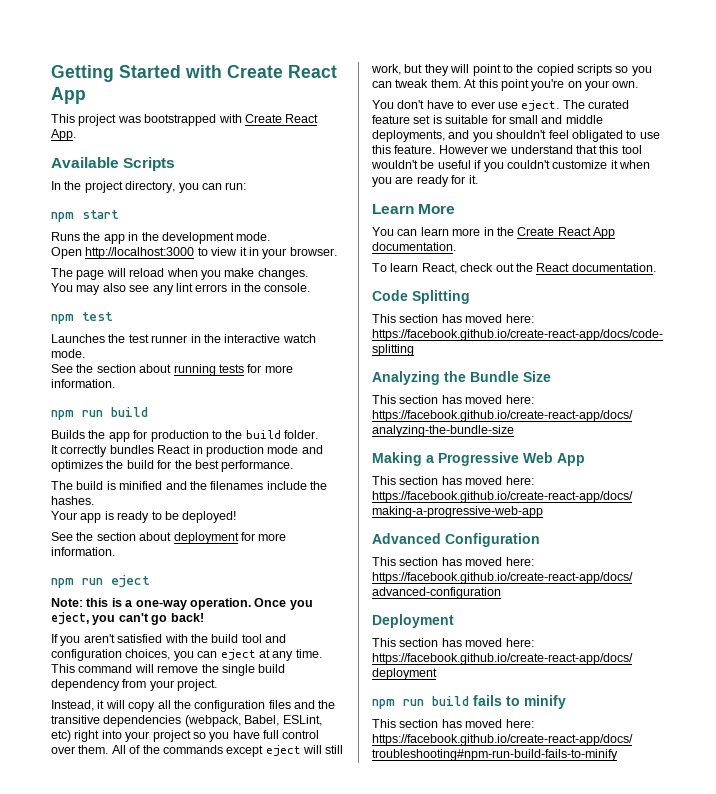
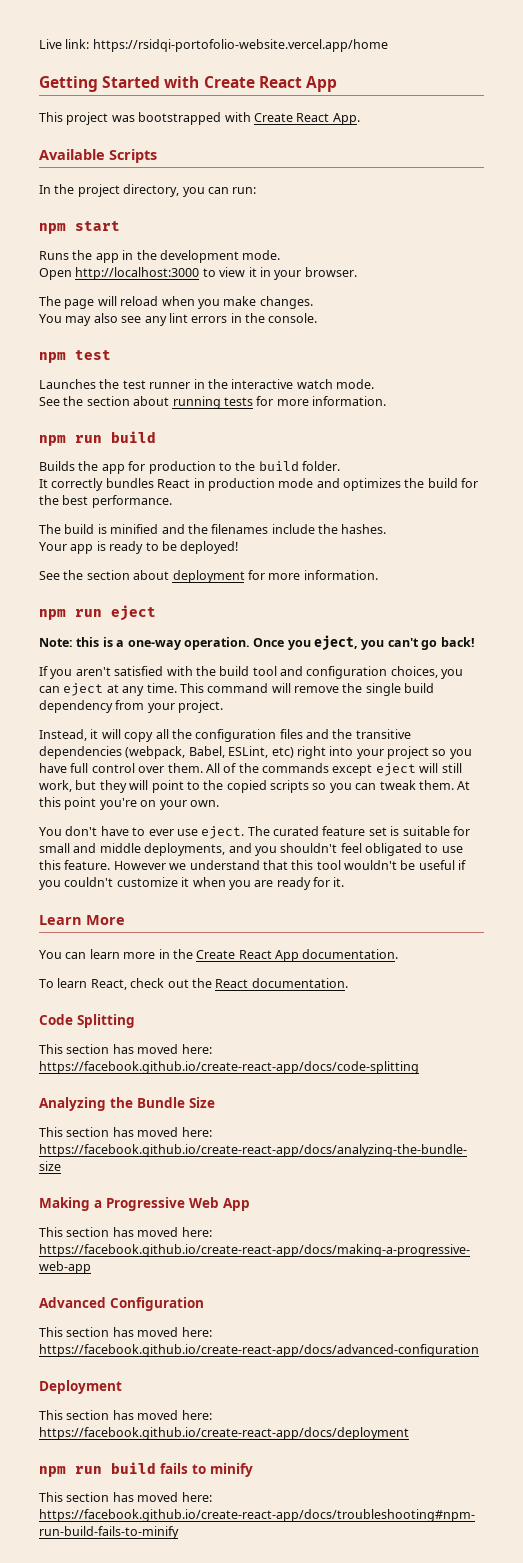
(51, 73) none -> [39,39,388,52] Live link: https://rsidqi-portofolio-website.vercel.app/home //

